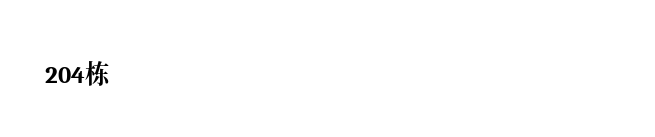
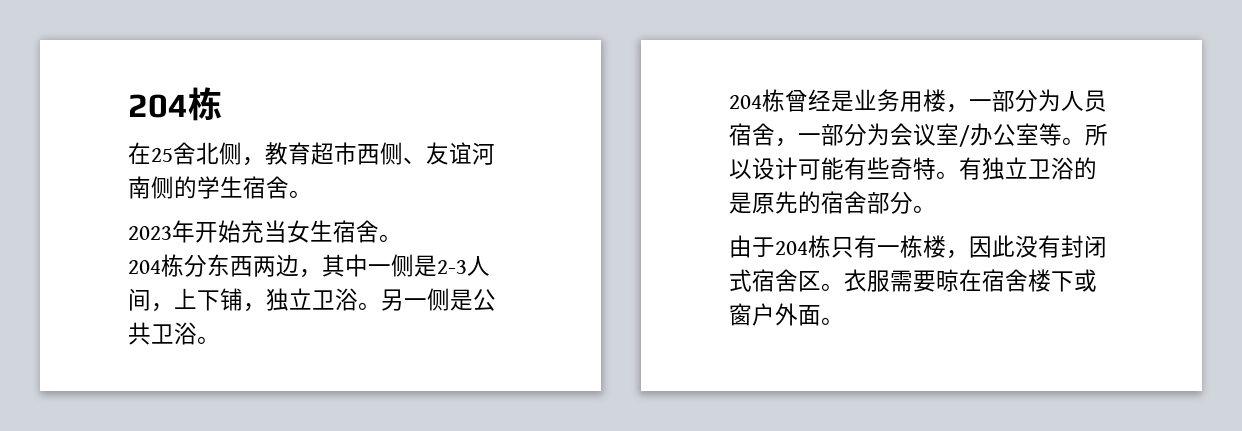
[45,61,111,86] 204栋 -> [128,87,222,121] [128,142,495,166] [128,176,312,199] [128,220,402,243] [128,254,490,278] [128,288,496,312] [128,322,220,345] [729,89,1107,113] [729,123,1108,147] [729,157,1097,180] [729,191,936,214] [729,235,1107,259] [729,269,1097,292] [729,303,844,326] 204栋 // 在25舍北侧，教育超市西侧、友谊河南侧的学生宿舍。 // 2023年开始充当女生宿舍。 // 204栋分东西两边，其中一侧是2-3人间，上下铺，独立卫浴。另一侧是公共卫浴。 // 204栋曾经是业务用楼，一部分为人员宿舍，一部分为会议室/办公室等。所以设计可能有些奇特。有独立卫浴的是原先的宿舍部分。 // 由于204栋只有一栋楼，因此没有封闭式宿舍区。衣服需要晾在宿舍楼下或窗户外面。

